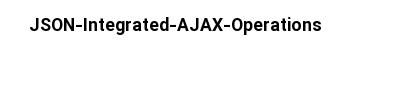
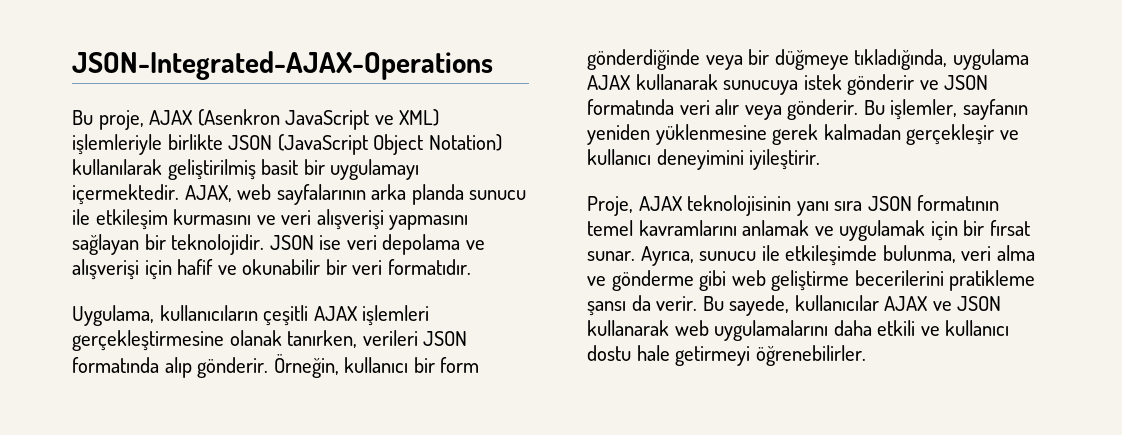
(322, 26) none -> [72,109,440,130] [72,134,502,155] [72,159,420,180] [72,184,527,205] [72,209,469,230] [72,234,485,255] [72,259,471,280] [72,305,430,326] [72,330,468,351] [72,354,480,378] [587,49,1029,70] [587,74,989,95] [587,99,1028,120] [587,124,1019,145] [587,149,821,170] [587,195,1000,216] [587,220,1030,241] [587,245,1035,266] [587,270,1036,291] [587,295,1002,316] [587,320,1010,341] [587,345,866,366] // Bu proje, AJAX (Asenkron JavaScript ve XML) işlemleriyle birlikte JSON (JavaScript Object Notation) kullanılarak geliştirilmiş basit bir uygulamayı içermektedir. AJAX, web sayfalarının arka planda sunucu ile etkileşim kurmasını ve veri alışverişi yapmasını sağlayan bir teknolojidir. JSON ise veri depolama ve alışverişi için hafif ve okunabilir bir veri formatıdır. // Uygulama, kullanıcıların çeşitli AJAX işlemleri gerçekleştirmesine olanak tanırken, verileri JSON formatında alıp gönderir. Örneğin, kullanıcı bir form gönderdiğinde veya bir düğmeye tıkladığında, uygulama AJAX kullanarak sunucuya istek gönderir ve JSON formatında veri alır veya gönderir. Bu işlemler, sayfanın yeniden yüklenmesine gerek kalmadan gerçekleşir ve kullanıcı deneyimini iyileştirir. // Proje, AJAX teknolojisinin yanı sıra JSON formatının temel kavramlarını anlamak ve uygulamak için bir fırsat sunar. Ayrıca, sunucu ile etkileşimde bulunma, veri alma ve gönderme gibi web geliştirme becerilerini pratikleme şansı da verir. Bu sayede, kullanıcılar AJAX ve JSON kullanarak web uygulamalarını daha etkili ve kullanıcı dostu hale getirmeyi öğrenebilirler.

